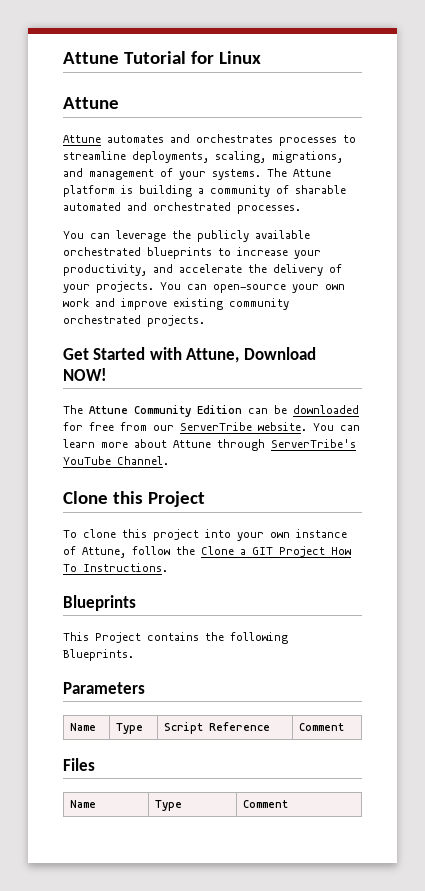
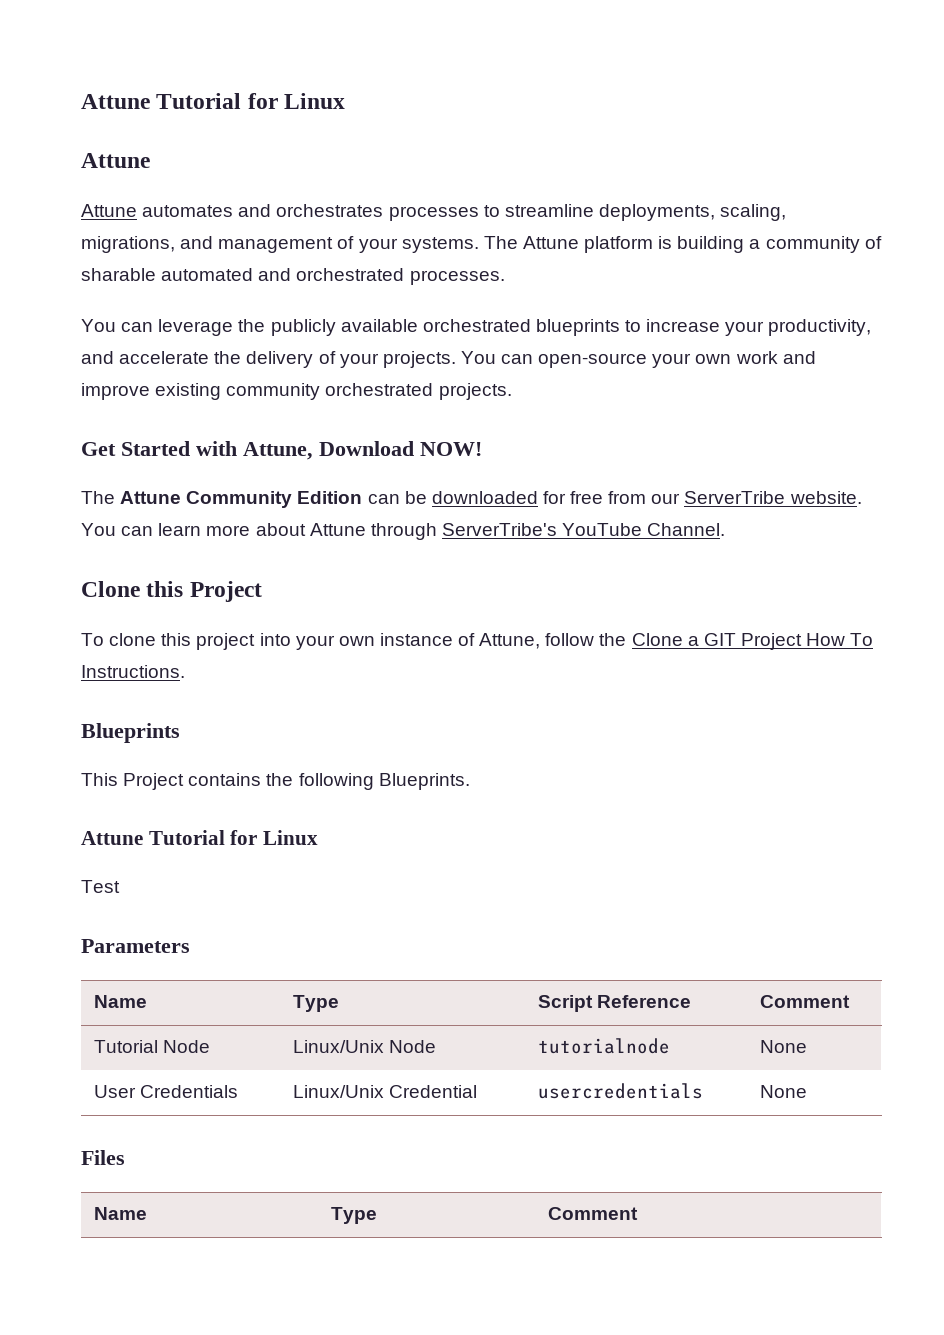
(134, 655) none -> [81,830,319,845] [81,880,120,893] // Attune Tutorial for Linux // Test
(345, 727) none -> [93,1040,210,1053] [292,1040,436,1053] [537,1038,670,1054] [759,1040,807,1053] [93,1085,238,1098] [292,1085,477,1098] [537,1083,703,1099] [759,1085,807,1098] // Tutorial Node | Linux/Unix Node | tutorialnode | None // User Credentials | Linux/Unix Credential | usercredentials | None

